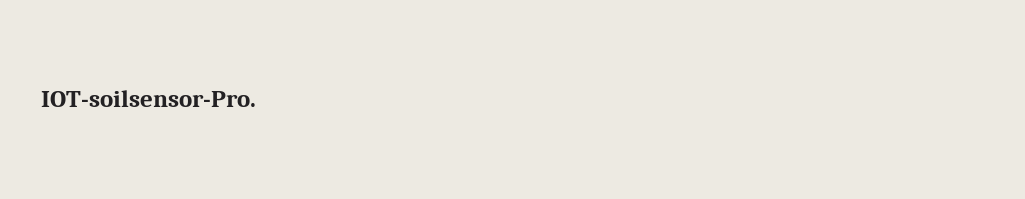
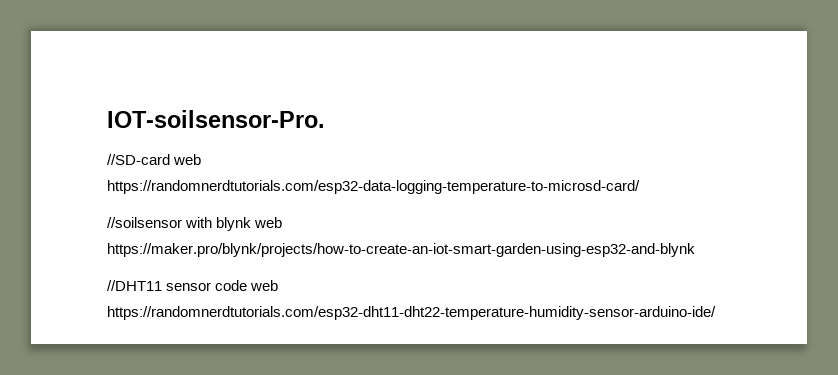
(256, 98) none -> [107,154,202,165] [107,180,640,194] [107,217,283,231] [107,243,695,257] [107,280,279,291] [107,306,716,320] // //SD-card web https://randomnerdtutorials.com/esp32-data-logging-temperature-to-microsd-card/ // //soilsensor with blynk web https://maker.pro/blynk/projects/how-to-create-an-iot-smart-garden-using-esp32-and-blynk // //DHT11 sensor code web https://randomnerdtutorials.com/esp32-dht11-dht22-temperature-humidity-sensor-arduino-ide/

